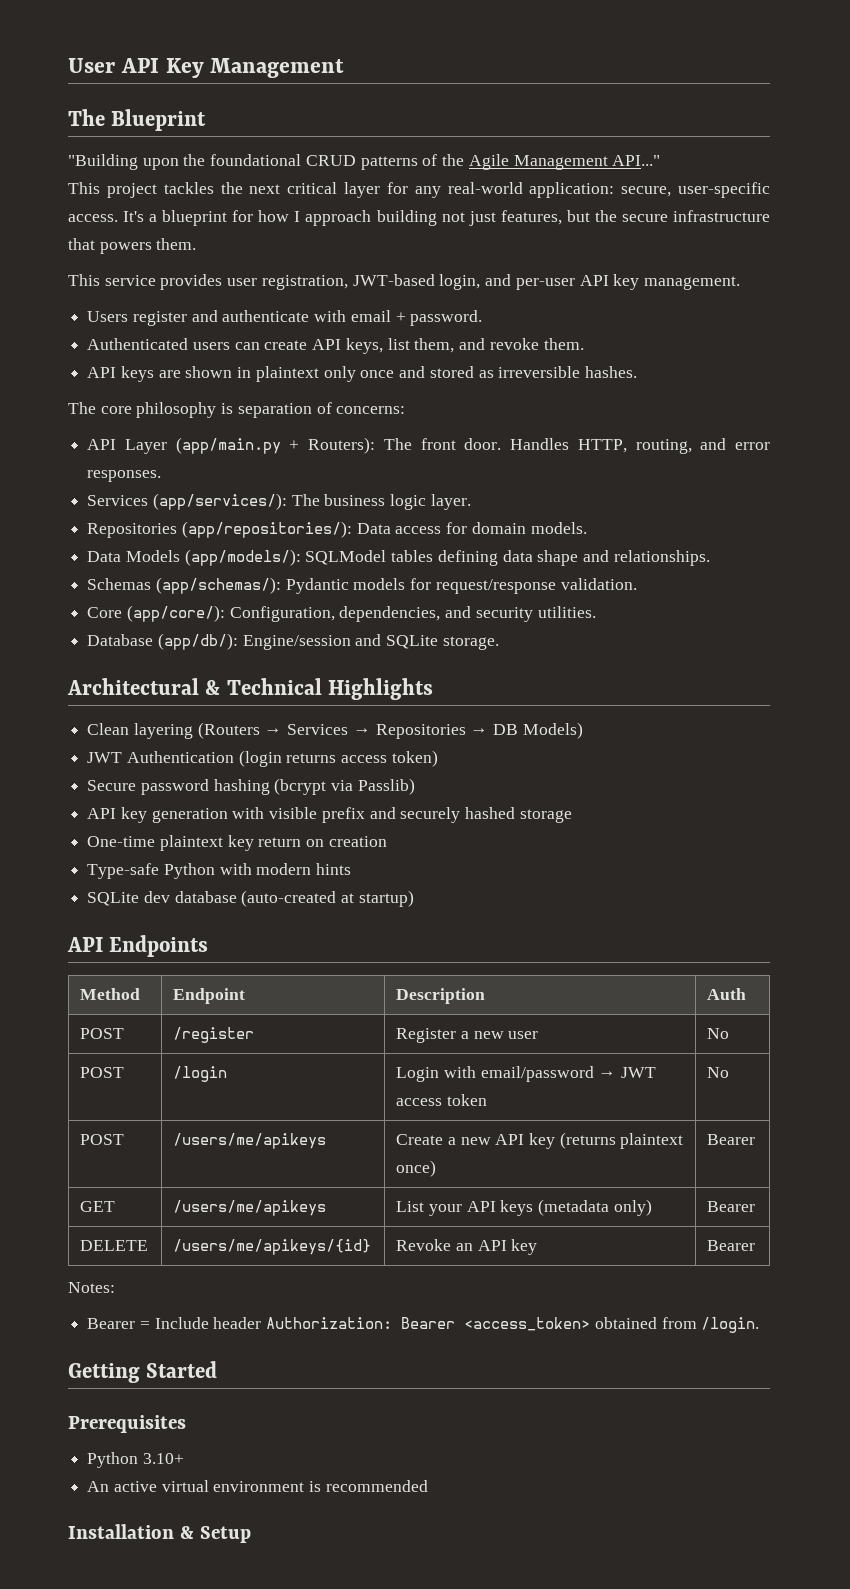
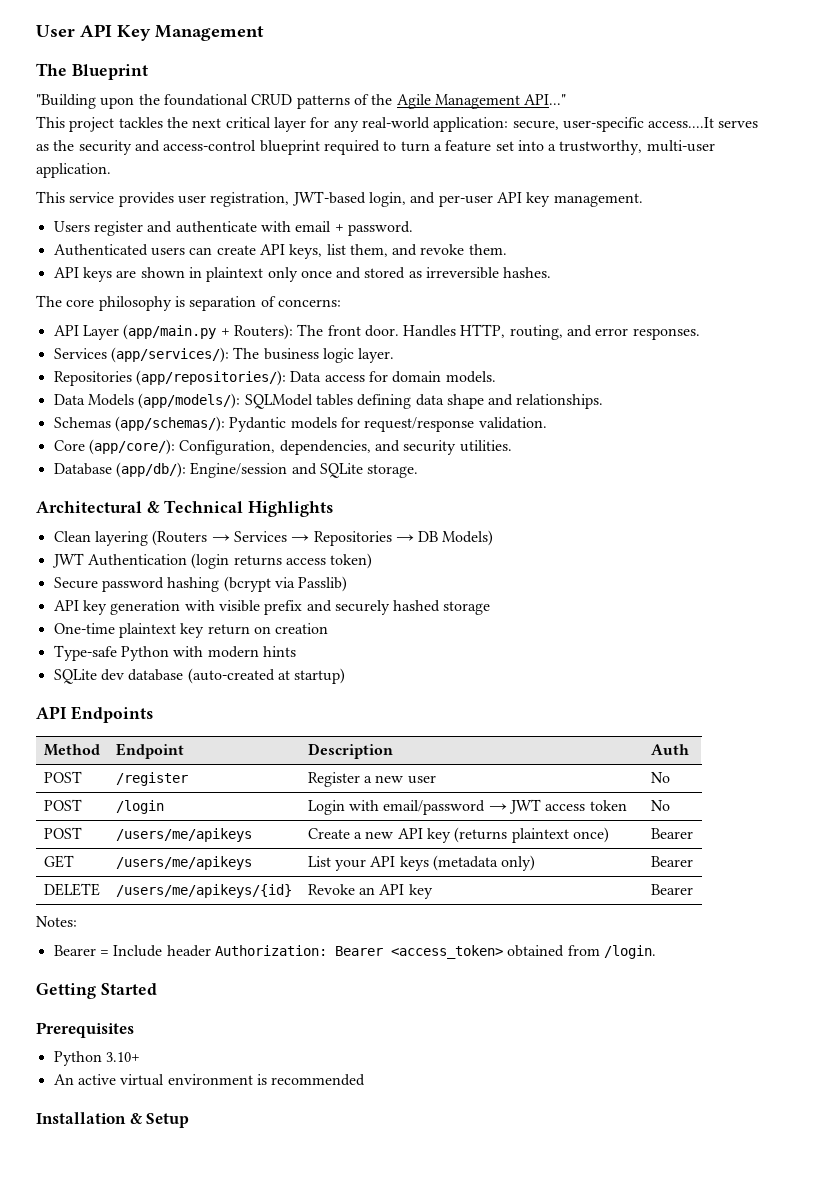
[68,210,771,226] [68,238,197,254] access. It's a blueprint for how I approach building not just features, but the secure infrastructure that powers them. -> [648,117,759,128] [36,140,715,155] [36,163,111,178] access....It serves as the security and access-control blueprint required to turn a feature set into a trustworthy, multi-user application.

